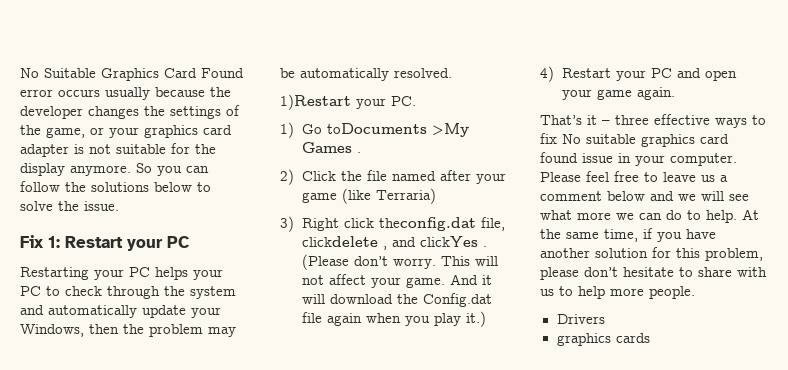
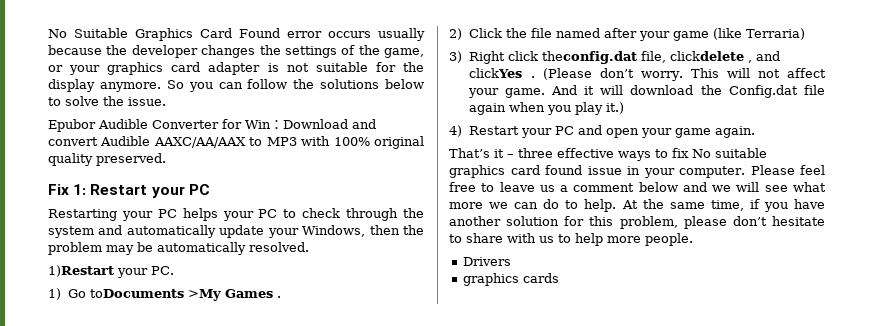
(119, 206) none -> [48,119,376,132] [48,136,424,149] [48,153,166,166] // Epubor Audible Converter for Win：Download and convert Audible AAXC/AA/AAX to MP3 with 100% original quality preserved.

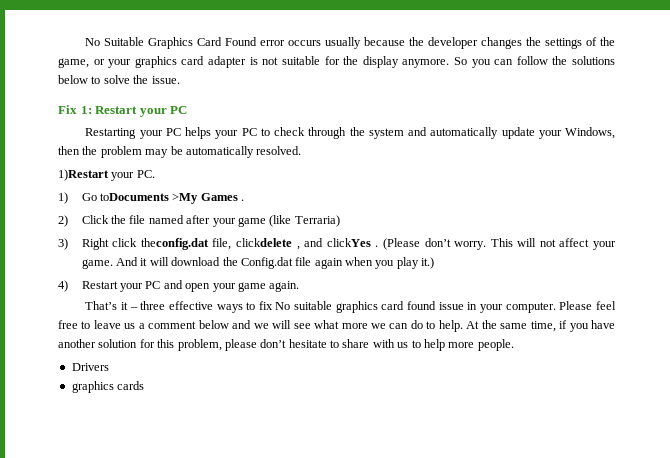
[48,119,376,132] [48,136,424,149] [48,153,166,166] // Epubor Audible Converter for Win：Download and convert Audible AAXC/AA/AAX to MP3 with 100% original quality preserved. -> (180, 80) none

